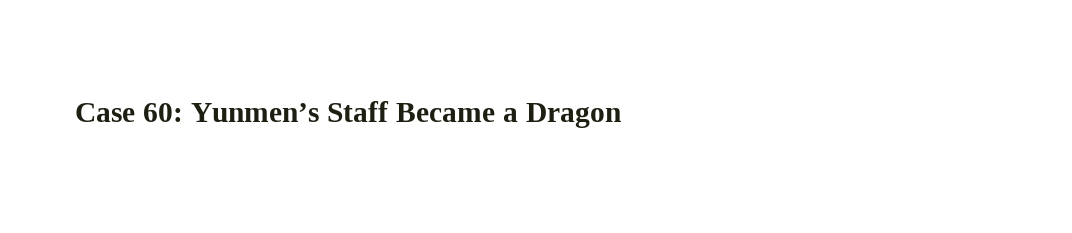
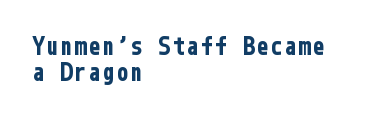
[75,103,183,122] Case 60: -> (31, 45) none

